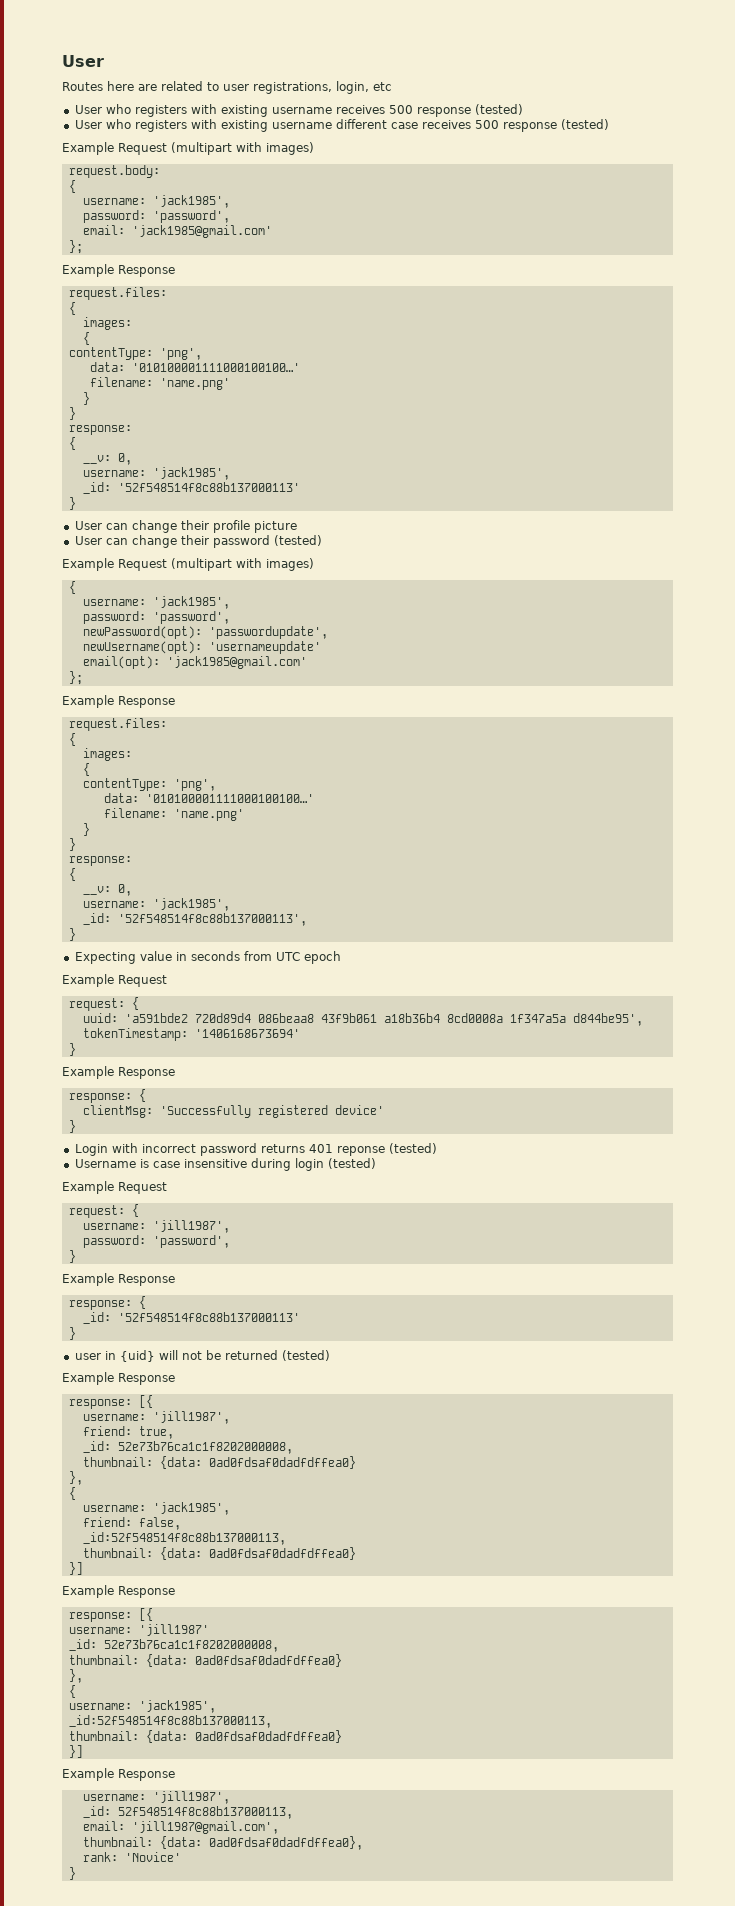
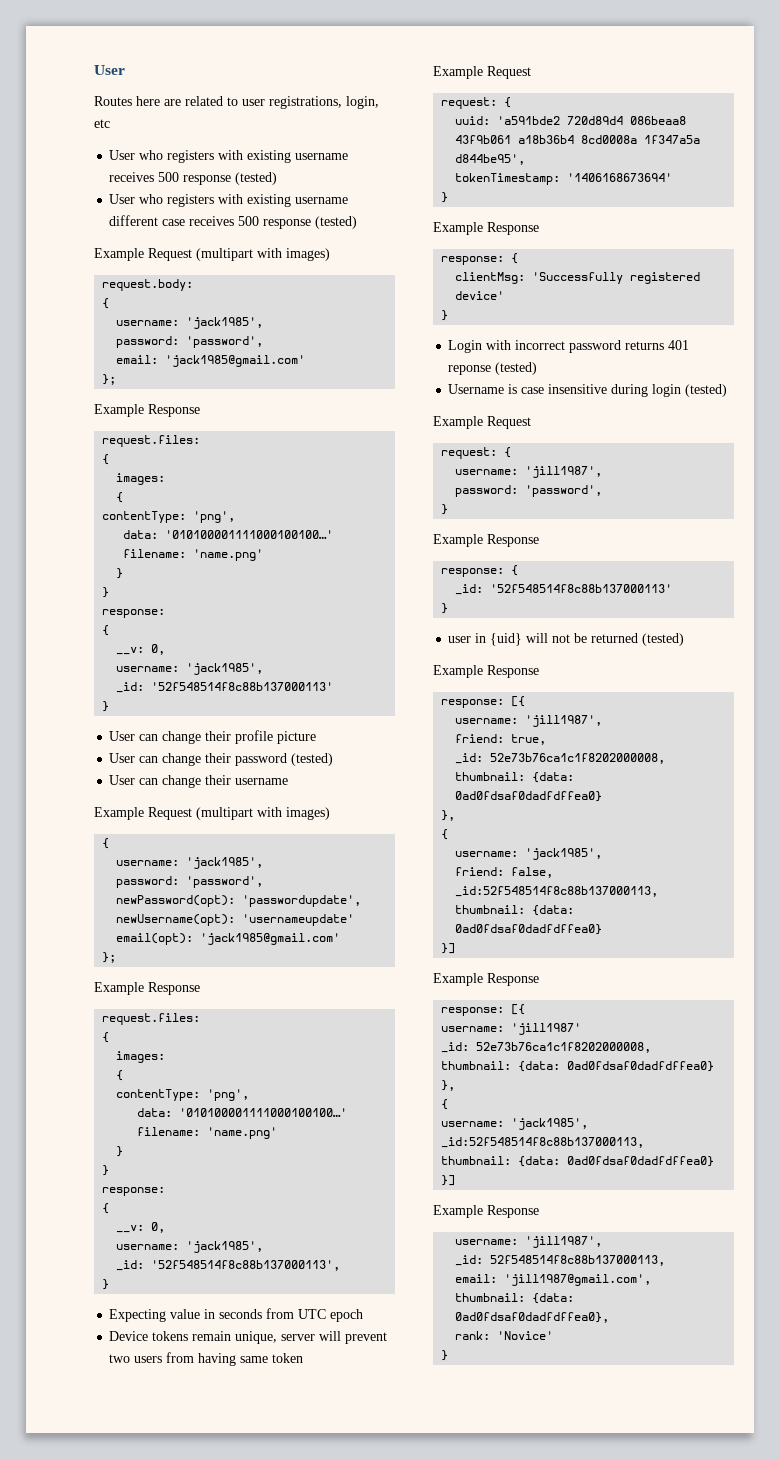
(322, 540) none -> [109,775,289,788] // User can change their username
(341, 957) none -> [109,1331,388,1344] [109,1352,304,1366] // Device tokens remain unique, server will prevent two users from having same token

